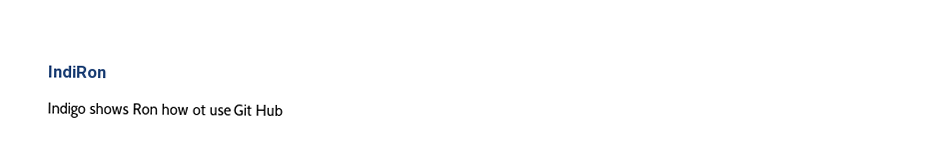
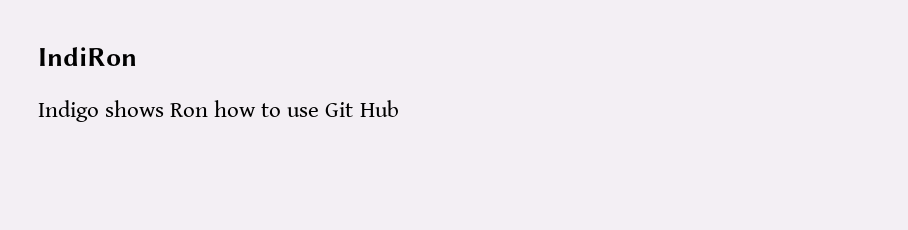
[191,105,206,116] ot -> [261,103,282,117] to

